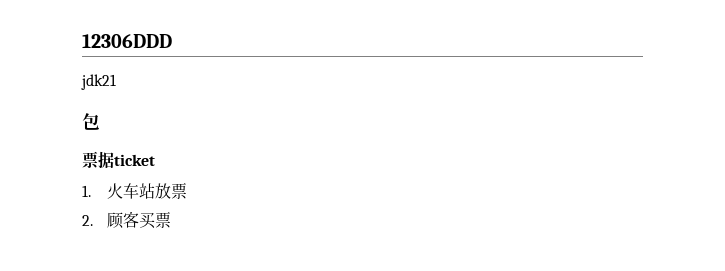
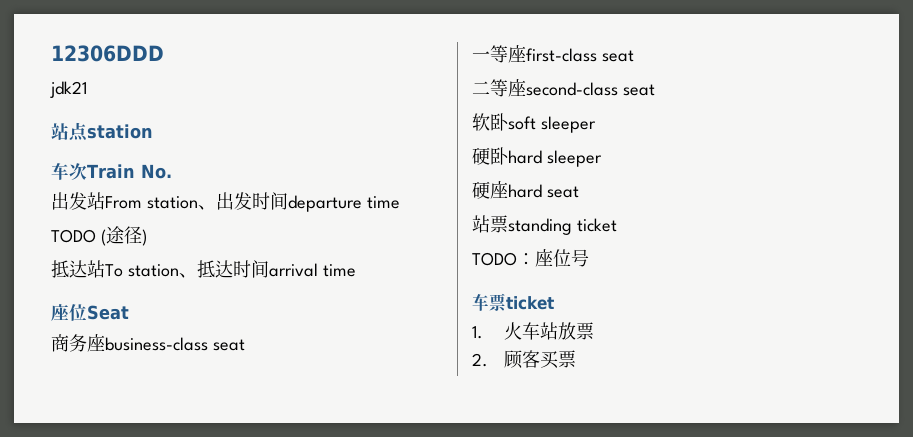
[82,113,100,130] [82,151,114,169] 包 // 票据 -> [51,122,153,142] [51,162,172,180] [51,192,400,212] [51,226,147,246] [51,260,356,278] [51,304,129,321] [51,334,245,352] [472,45,634,63] [472,79,655,97] [472,113,596,133] [472,147,602,167] [472,181,579,199] [472,215,617,235] [472,249,589,267] [472,293,506,312] 站点station // 车次Train No. // 出发站From station、出发时间departure time // TODO (途径) // 抵达站To station、抵达时间arrival time // 座位Seat // 商务座business-class seat // 一等座first-class seat // 二等座second-class seat // 软卧soft sleeper // 硬卧hard sleeper // 硬座hard seat // 站票standing ticket // TODO：座位号 // 车票

